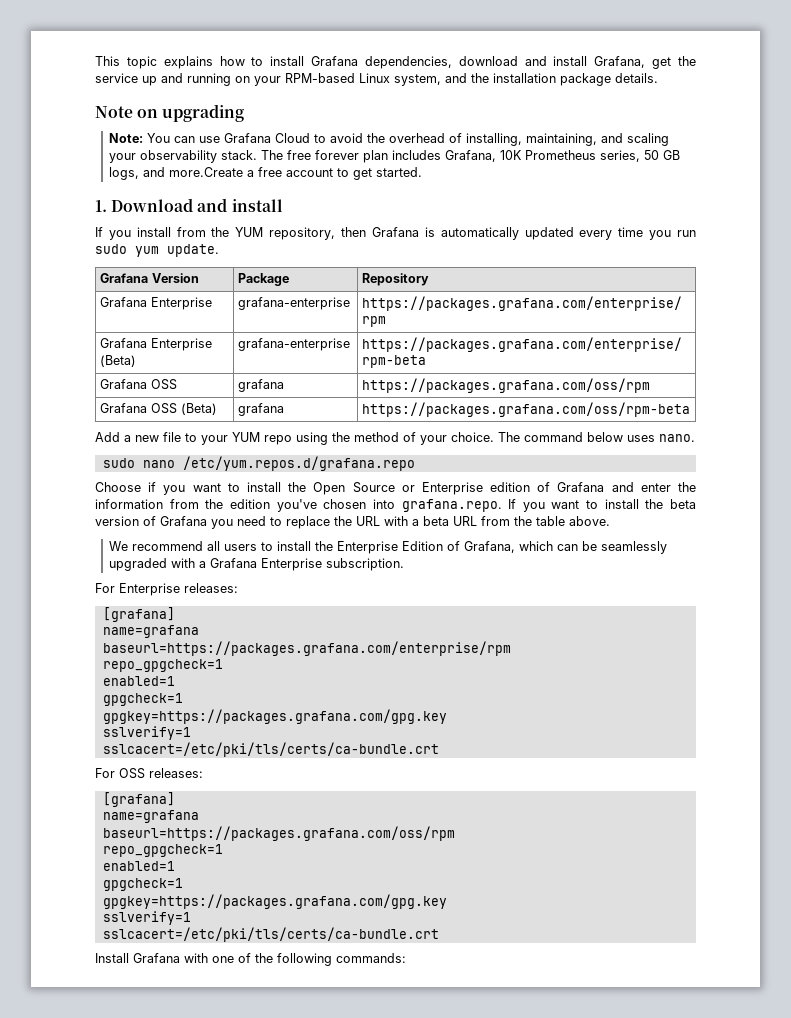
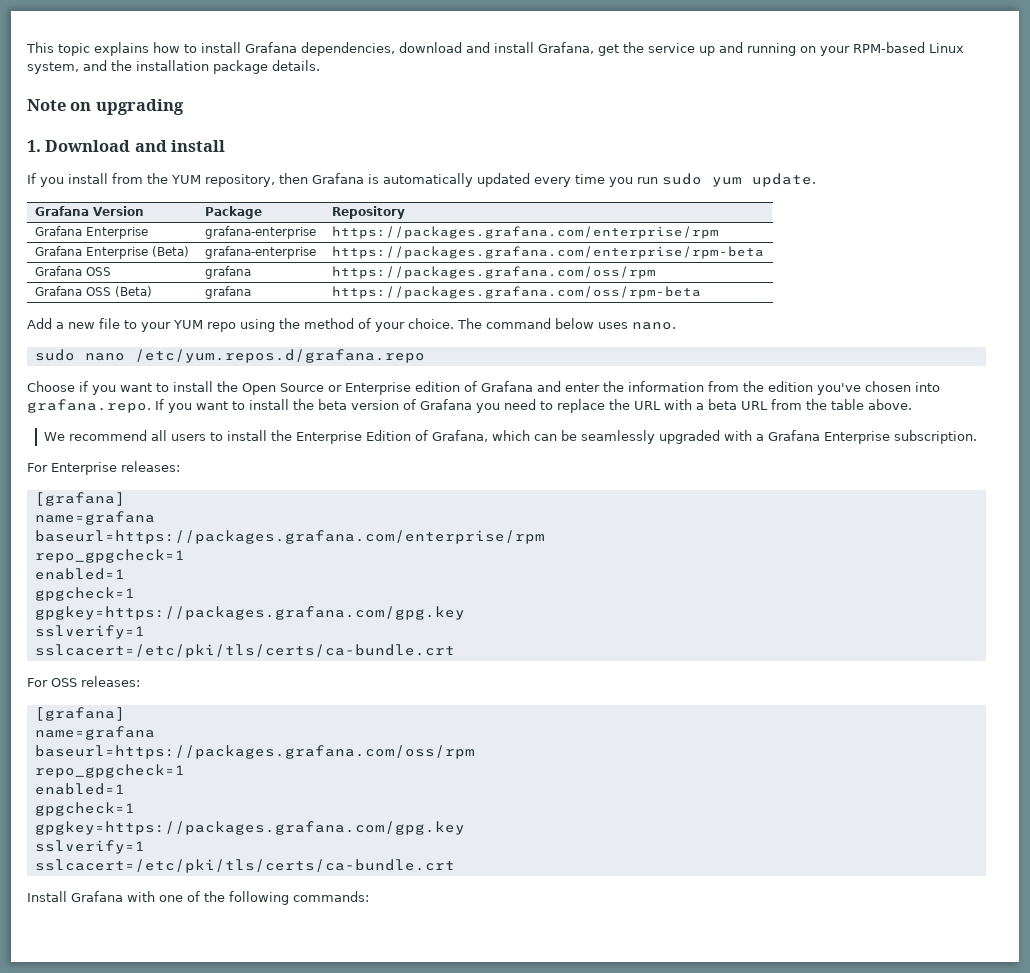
[109,133,670,146] [109,150,681,163] [109,167,423,180] // Note: You can use Grafana Cloud to avoid the overhead of installing, maintaining, and scaling your observability stack. The free forever plan includes Grafana, 10K Prometheus series, 50 GB logs, and more.Create a free account to get started. -> (184, 107) none

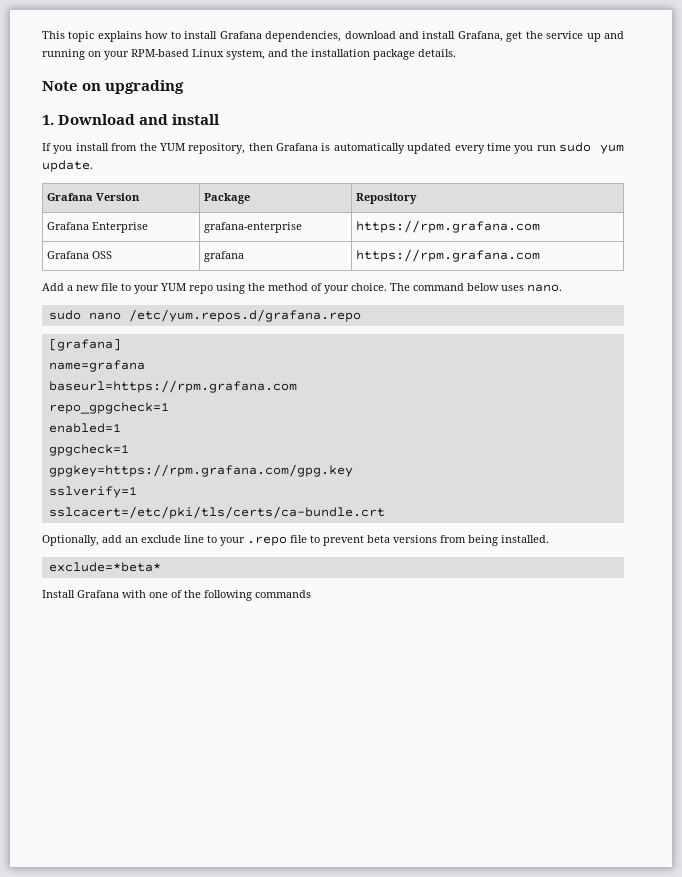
[331,226,719,239] [34,246,189,259] [204,246,316,259] [331,246,764,259] [34,266,111,276] [204,266,251,279] [331,266,656,279] [34,286,152,297] [204,286,251,299] [331,286,701,299] https://packages.grafana.com/enterprise/rpm // Grafana Enterprise (Beta) | grafana-enterprise | https://packages.grafana.com/enterprise/rpm-beta // Grafana OSS | grafana | https://packages.grafana.com/oss/rpm // Grafana OSS (Beta) | grafana | https://packages.grafana.com/oss/rpm-beta -> [356,220,541,233] [47,251,113,259] [204,251,245,262] [356,249,541,262] https://rpm.grafana.com // Grafana OSS | grafana | https://rpm.grafana.com
[27,381,940,395] [27,399,912,413] [44,430,978,444] [27,461,180,475] [34,492,125,506] [34,511,155,525] [34,530,545,544] [34,549,185,563] [34,568,125,580] [34,587,135,601] [34,606,465,620] [34,625,145,639] [34,644,455,658] [27,676,140,687] [34,707,125,721] [34,726,155,740] [34,745,475,759] [34,764,185,778] [34,783,125,795] [34,802,135,816] [34,821,465,835] [34,840,145,854] [34,859,455,873] // Choose if you want to install the Open Source or Enterprise edition of Grafana and enter the information from the edition you've chosen into grafana.repo. If you want to install the beta version of Grafana you need to replace the URL with a beta URL from the table above. // We recommend all users to install the Enterprise Edition of Grafana, which can be seamlessly upgraded with a Grafana Enterprise subscription. // For Enterprise releases: // [grafana] // name=grafana // baseurl=https://packages.grafana.com/enterprise/rpm // repo_gpgcheck=1 // enabled=1 // gpgcheck=1 // gpgkey=https://packages.grafana.com/gpg.key // sslverify=1 // sslcacert=/etc/pki/tls/certs/ca-bundle.crt // For OSS releases: // [grafana] // name=grafana // baseurl=https://packages.grafana.com/oss/rpm // repo_gpgcheck=1 // enabled=1 // gpgcheck=1 // gpgkey=https://packages.grafana.com/gpg.key // sslverify=1 // sslcacert=/etc/pki/tls/certs/ca-bundle.crt -> [48,338,121,351] [48,360,145,372] [48,380,297,393] [48,402,169,414] [48,423,121,433] [48,444,129,456] [48,464,353,477] [48,486,137,498] [48,506,385,519] [42,535,549,546] [48,562,161,572] // [grafana] // name=grafana // baseurl=https://rpm.grafana.com // repo_gpgcheck=1 // enabled=1 // gpgcheck=1 // gpgkey=https://rpm.grafana.com/gpg.key // sslverify=1 // sslcacert=/etc/pki/tls/certs/ca-bundle.crt // Optionally, add an exclude line to your .repo file to prevent beta versions from being installed. // exclude=*beta*
[293,891,369,902] commands: -> [255,590,311,598] commands

